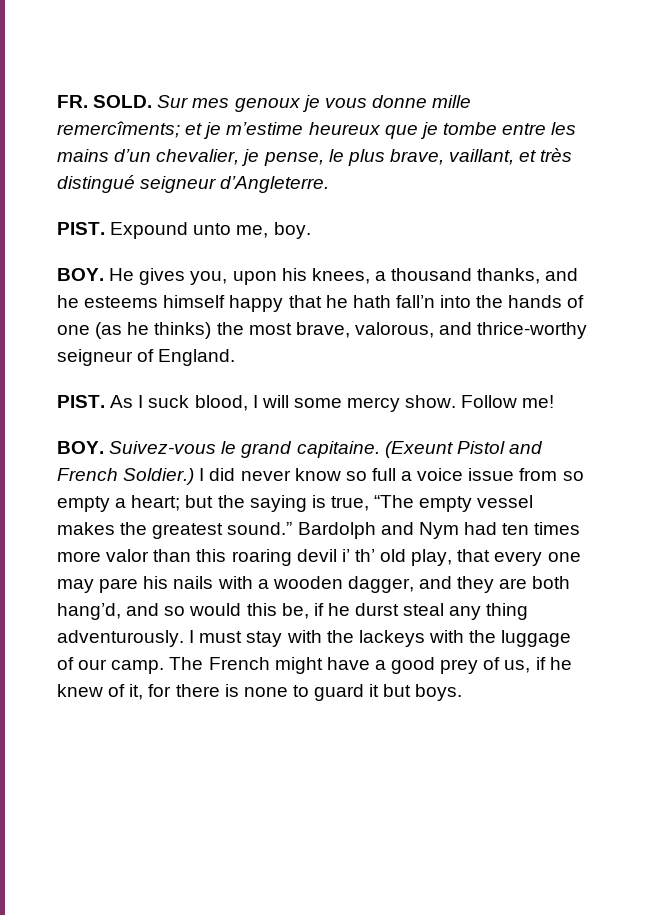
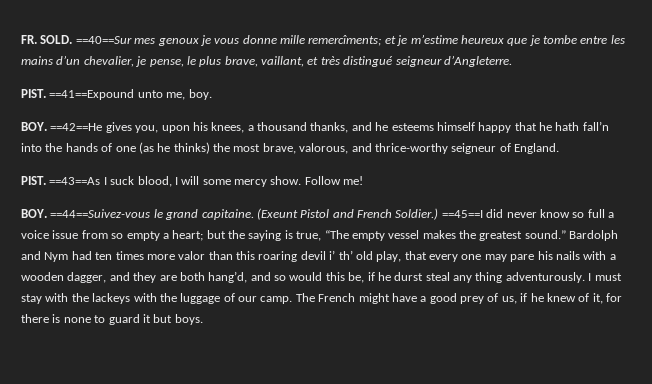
[157,95,189,108] Sur -> [75,36,132,44] ==40==Sur
[110,222,189,239] Expound -> [49,89,135,100] ==41==Expound
[109,268,135,281] He -> [50,123,103,131] ==42==He
[110,395,134,408] As -> [49,177,101,185] ==43==As
[109,441,217,454] Suivez-vous -> [50,209,151,218] ==44==Suivez-vous
[199,468,205,481] I -> [441,210,483,218] ==45==I

